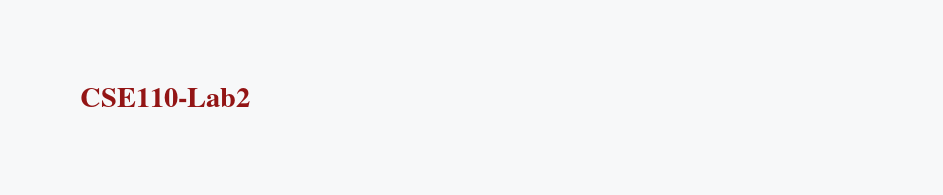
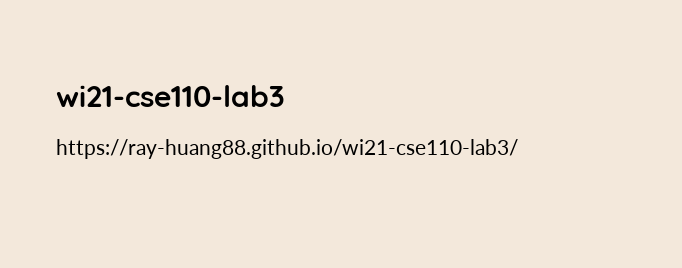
[80,88,250,107] CSE110-Lab2 -> [56,85,285,107] [56,139,518,159] wi21-cse110-lab3 // https://ray-huang88.github.io/wi21-cse110-lab3/

